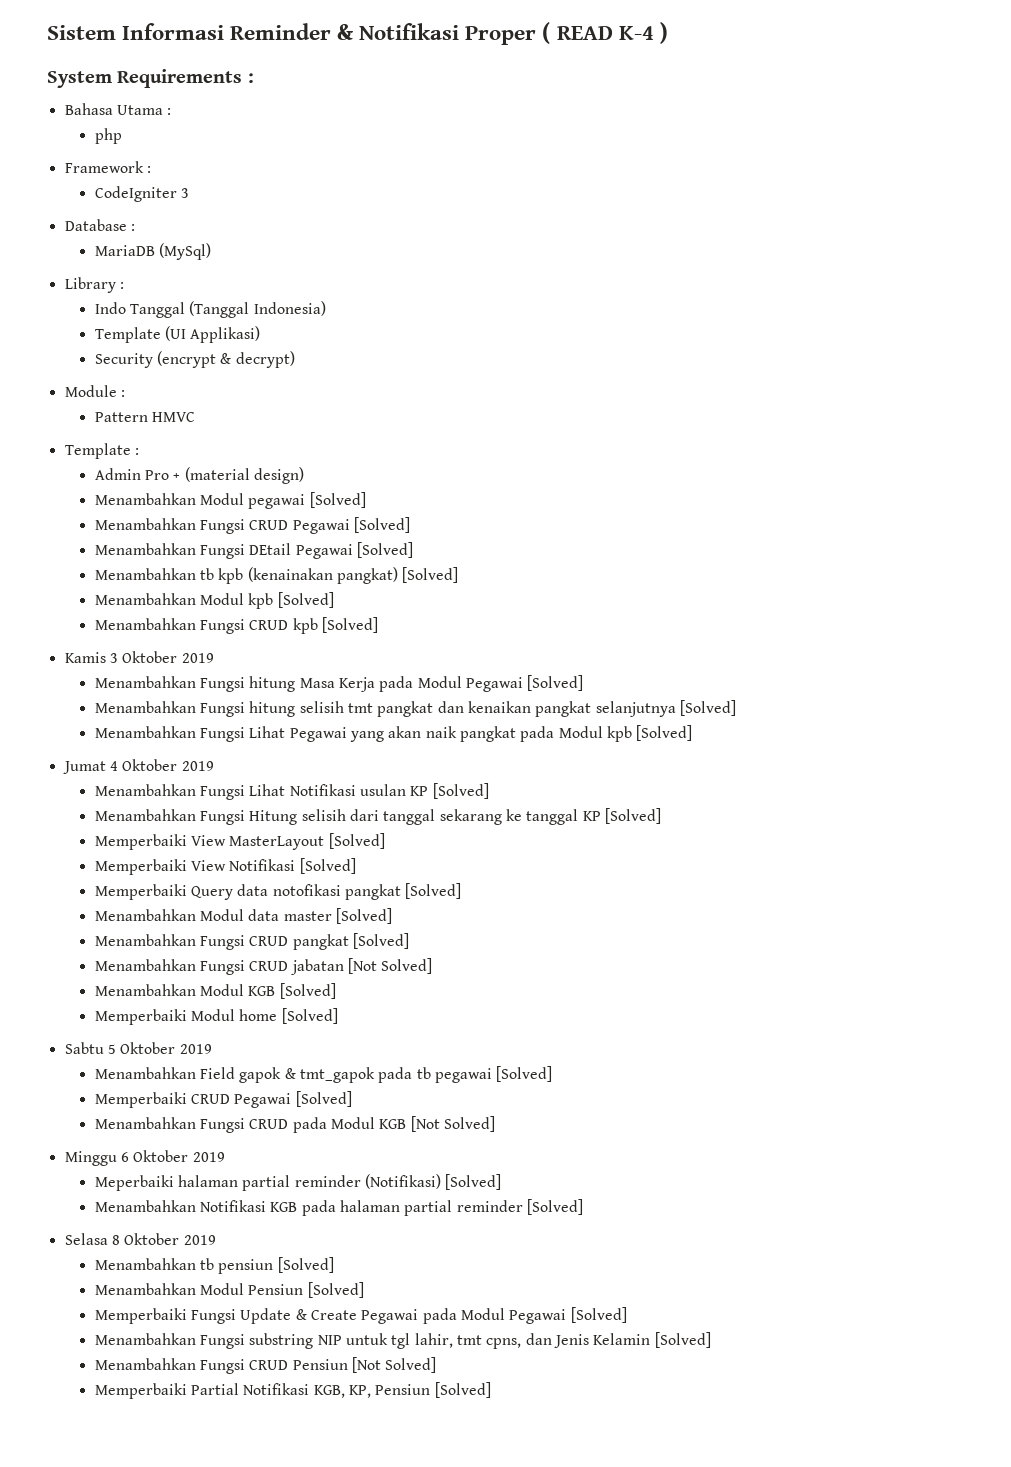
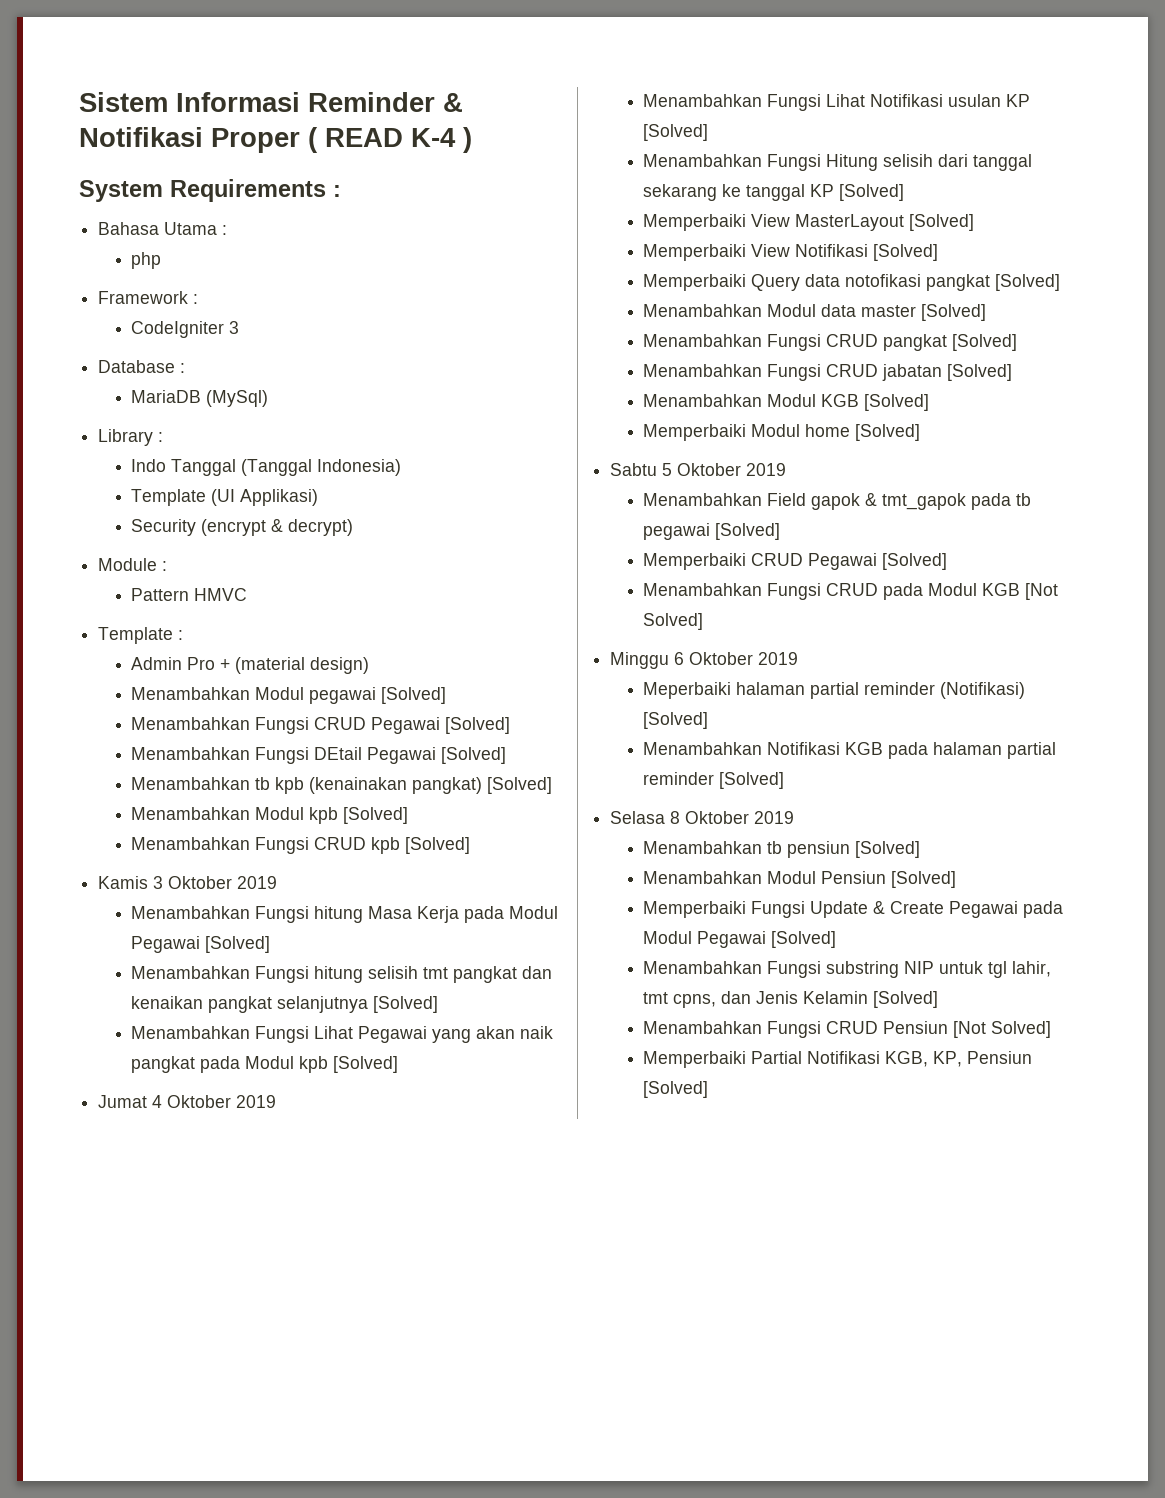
[347,958,433,974] [Not Solved] -> [947,364,1013,381] [Solved]

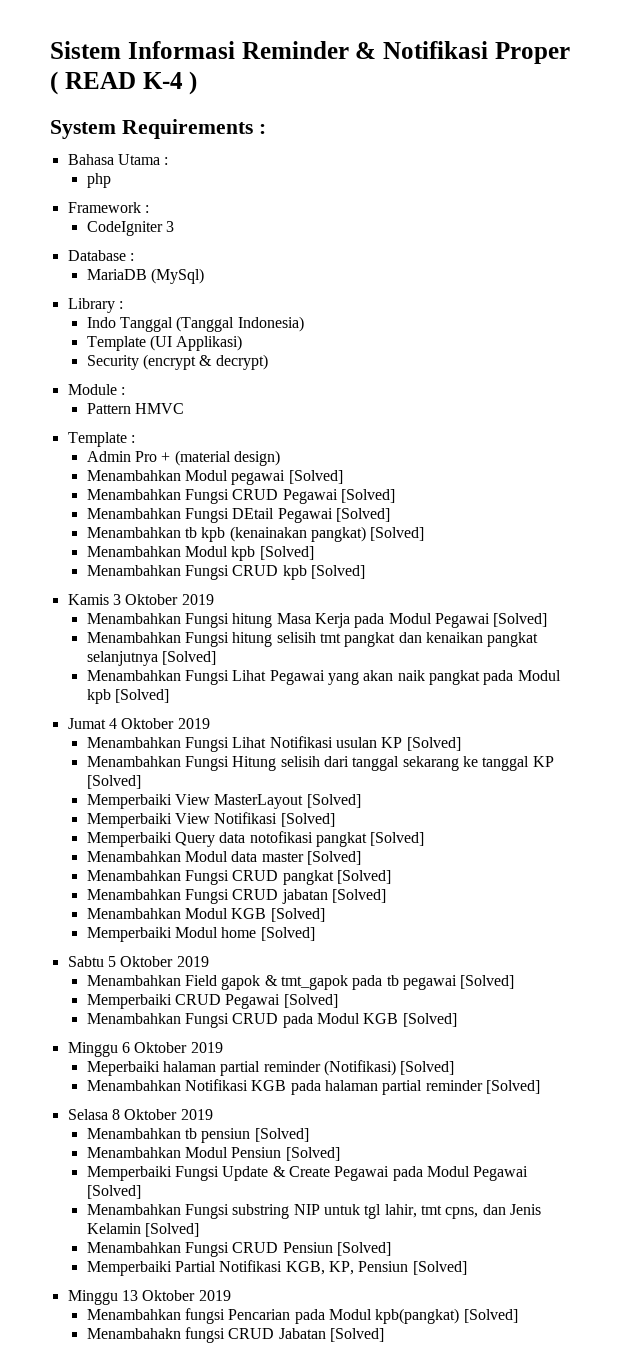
[1025,583,1059,600] [643,613,704,630] [Not Solved] -> [402,1013,457,1027] [Solved]
[953,1021,1052,1038] [Not Solved] -> [336,1242,391,1256] [Solved]
(709, 1089) none -> [67,1290,231,1305] [86,1308,518,1324] [86,1327,384,1343] // Minggu 13 Oktober 2019 // Menambahkan fungsi Pencarian pada Modul kpb(pangkat) [Solved] // Menambahakn fungsi CRUD Jabatan [Solved]

